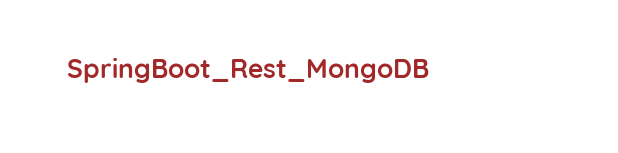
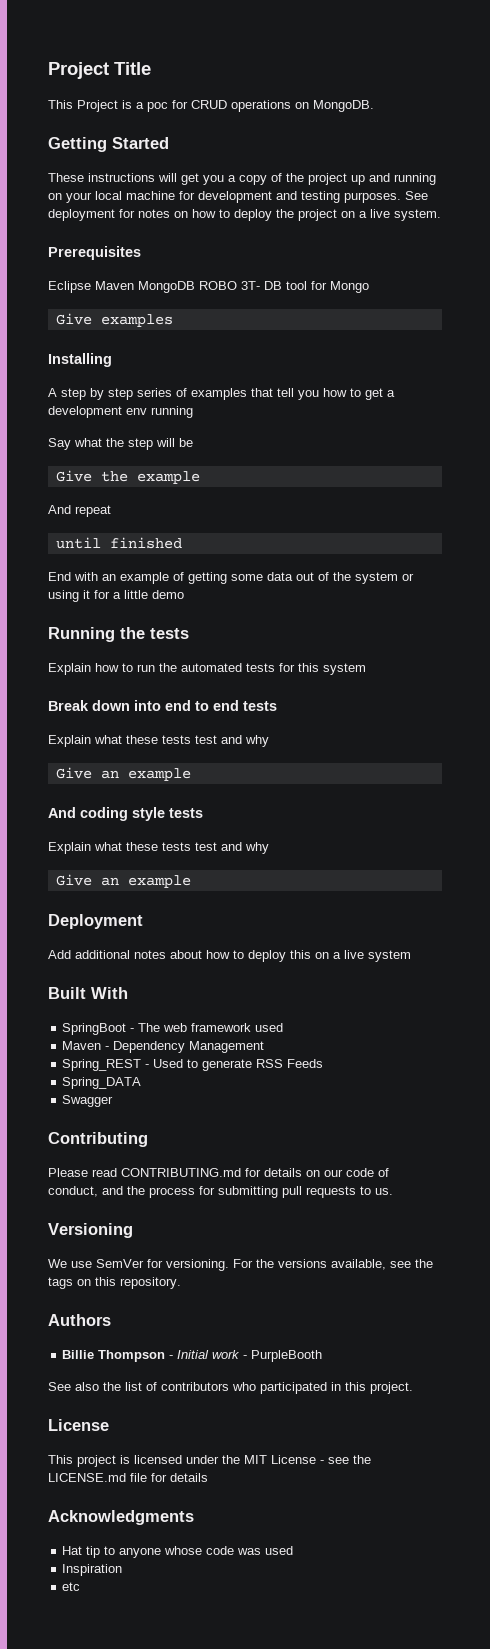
[67,57,429,83] SpringBoot_Rest_MongoDB -> [48,62,151,79] [48,100,374,112] [48,137,169,152] [48,173,436,185] [48,191,428,203] [48,209,441,221] [48,246,141,260] [48,281,369,293] [55,313,173,327] [48,353,112,367] [48,388,395,400] [48,406,193,418] [48,438,193,450] [55,470,200,484] [48,505,111,517] [55,537,182,549] [48,572,414,584] [48,590,184,602] [48,627,189,642] [48,663,366,675] [48,700,277,711] [48,735,269,747] [55,767,191,781] [48,807,203,821] [48,842,269,854] [55,874,191,888] [48,914,143,929] [48,950,411,962] [48,987,128,999] [62,1023,284,1035] [62,1041,265,1053] [62,1059,324,1071] [62,1077,142,1089] [62,1095,114,1107] [48,1132,148,1147] [48,1168,389,1177] [48,1186,393,1198] [48,1223,133,1238] [48,1259,433,1271] [48,1277,181,1289] [48,1314,111,1326] [62,1350,323,1362] [48,1382,413,1394] [48,1419,109,1431] [48,1455,371,1467] [48,1473,208,1482] [48,1510,194,1525] [62,1546,294,1558] [62,1564,123,1576] [62,1582,81,1591] Project Title // This Project is a poc for CRUD operations on MongoDB. // Getting Started // These instructions will get you a copy of the project up and running on your local machine for development and testing purposes. See deployment for notes on how to deploy the project on a live system. // Prerequisites // Eclipse Maven MongoDB ROBO 3T- DB tool for Mongo // Give examples // Installing // A step by step series of examples that tell you how to get a development env running // Say what the step will be // Give the example // And repeat // until finished // End with an example of getting some data out of the system or using it for a little demo // Running the tests // Explain how to run the automated tests for this system // Break down into end to end tests // Explain what these tests test and why // Give an example // And coding style tests // Explain what these tests test and why // Give an example // Deployment // Add additional notes about how to deploy this on a live system // Built With // SpringBoot - The web framework used // Maven - Dependency Management // Spring_REST - Used to generate RSS Feeds // Spring_DATA // Swagger // Contributing // Please read CONTRIBUTING.md for details on our code of conduct, and the process for submitting pull requests to us. // Versioning // We use SemVer for versioning. For the versions available, see the tags on this repository. // Authors // Billie Thompson - Initial work - PurpleBooth // See also the list of contributors who participated in this project. // License // This project is licensed under the MIT License - see the LICENSE.md file for details // Acknowledgments // Hat tip to anyone whose code was used // Inspiration // etc

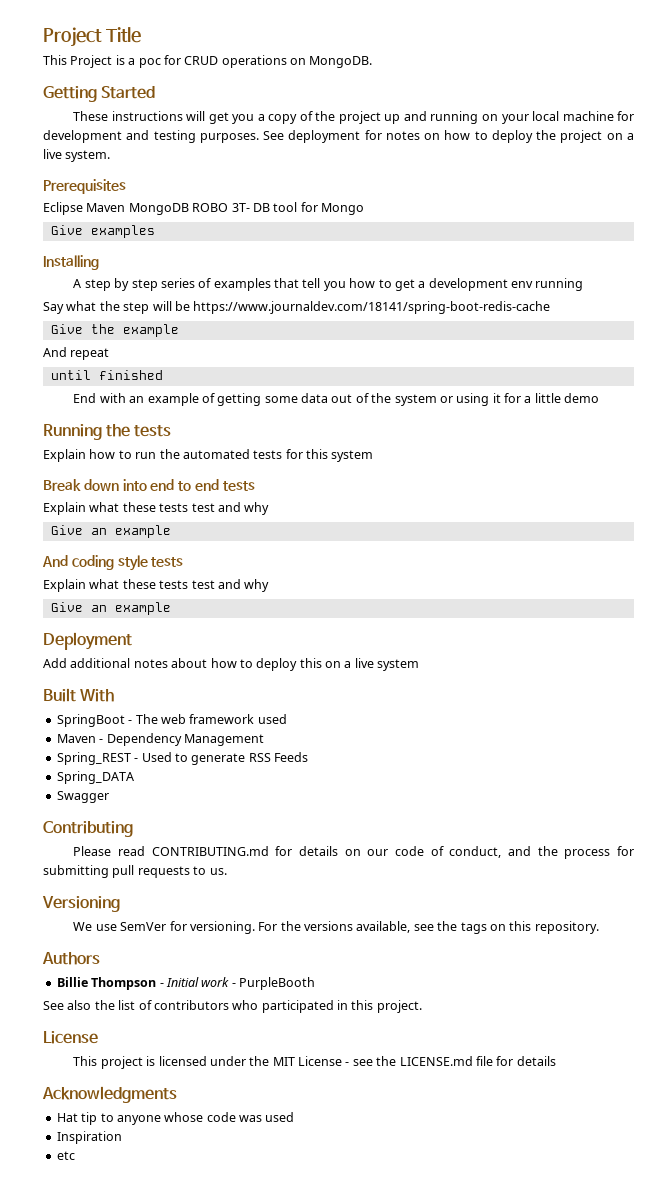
(193, 442) none -> [193,301,551,314] https://www.journaldev.com/18141/spring-boot-redis-cache

